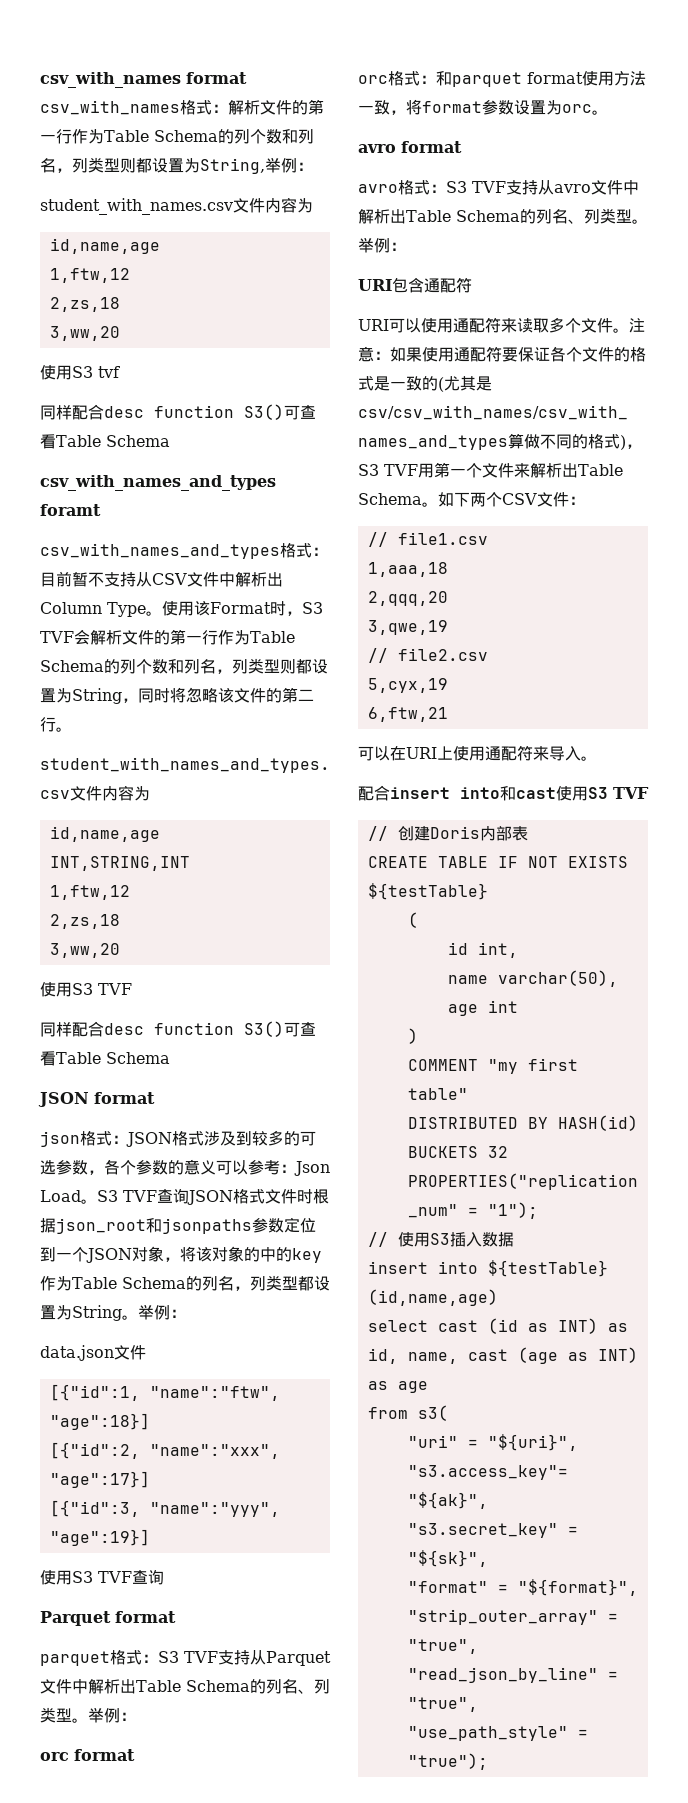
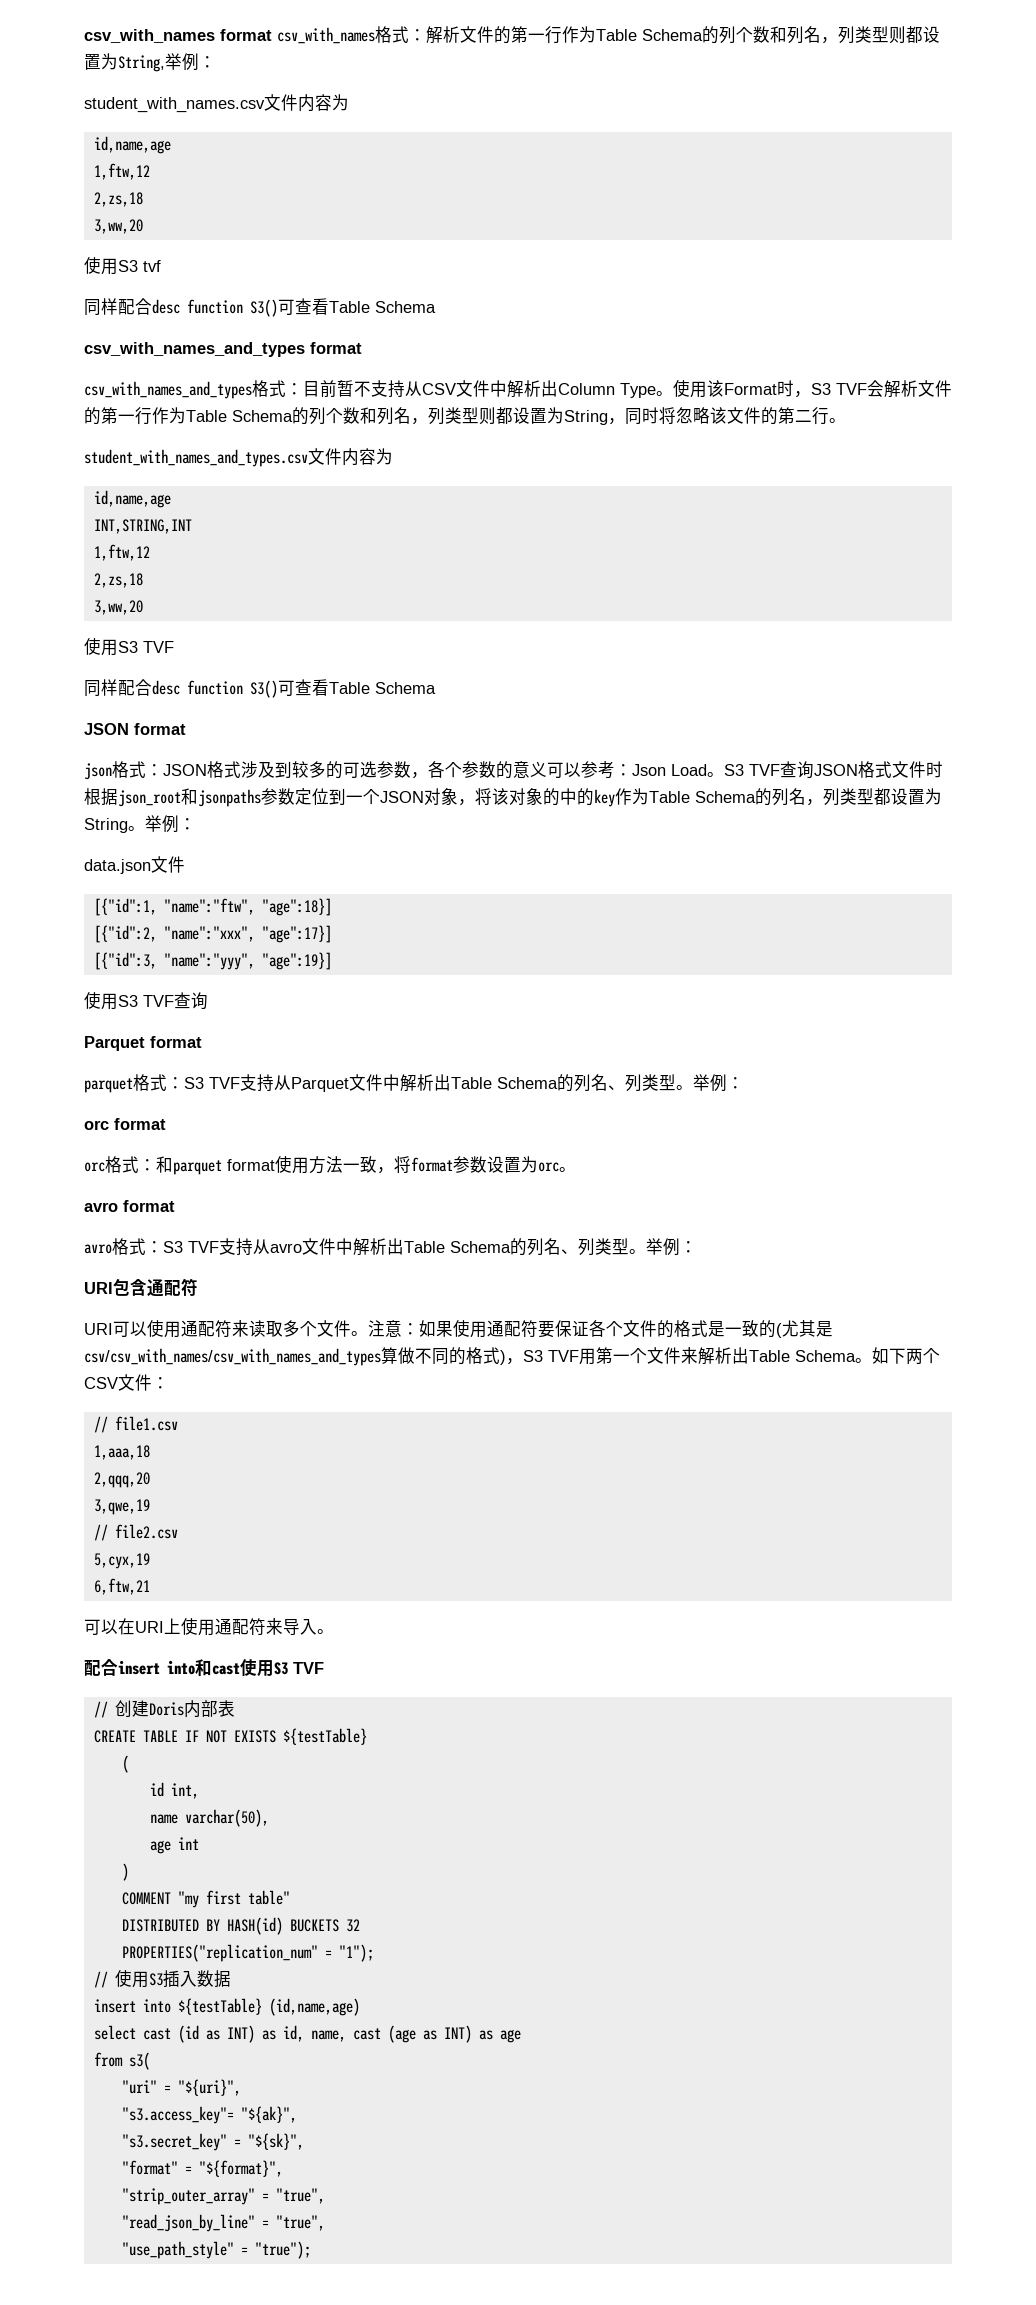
[40,504,101,516] foramt -> [310,342,362,354] format

